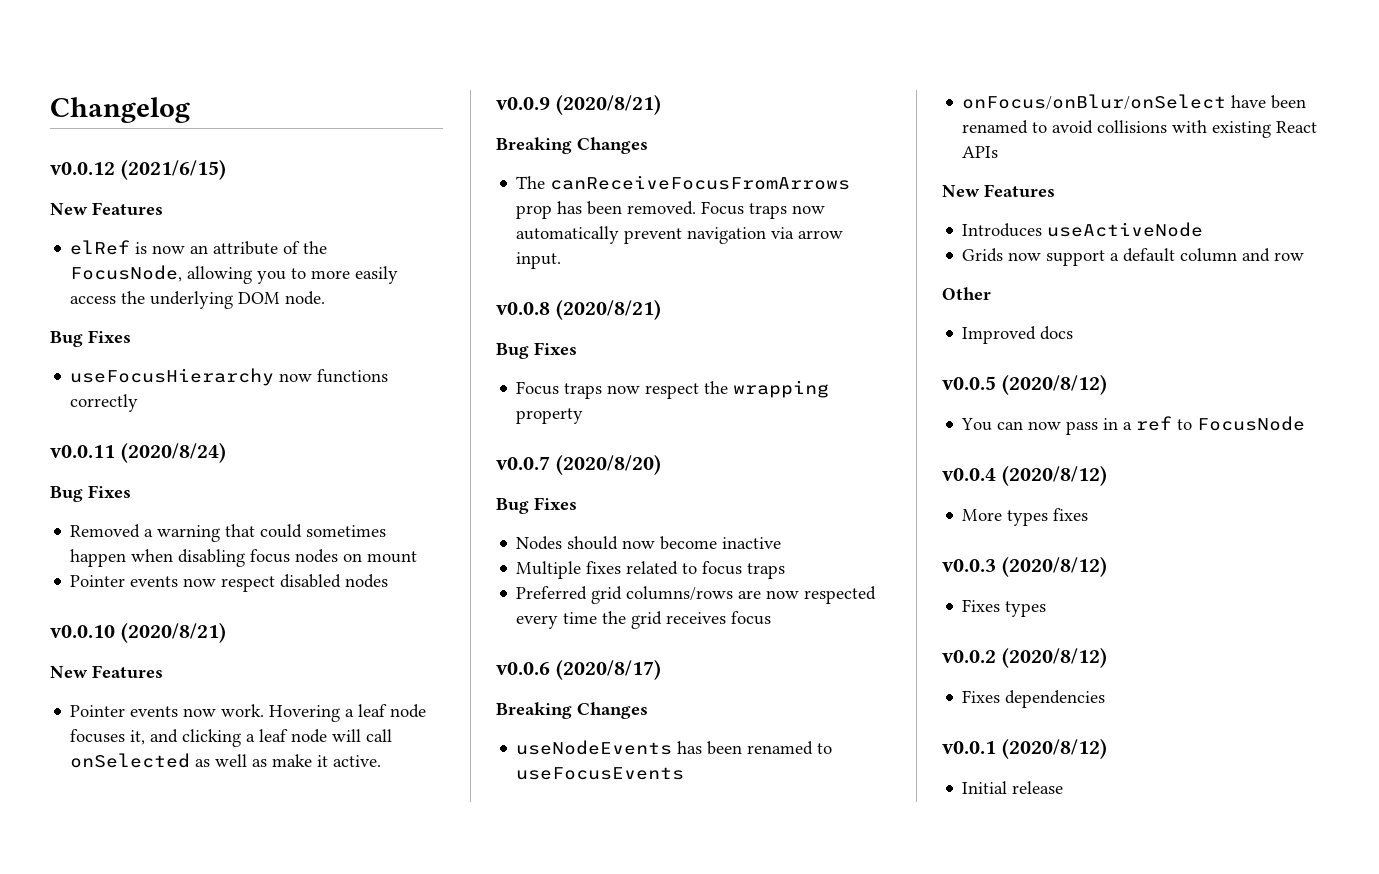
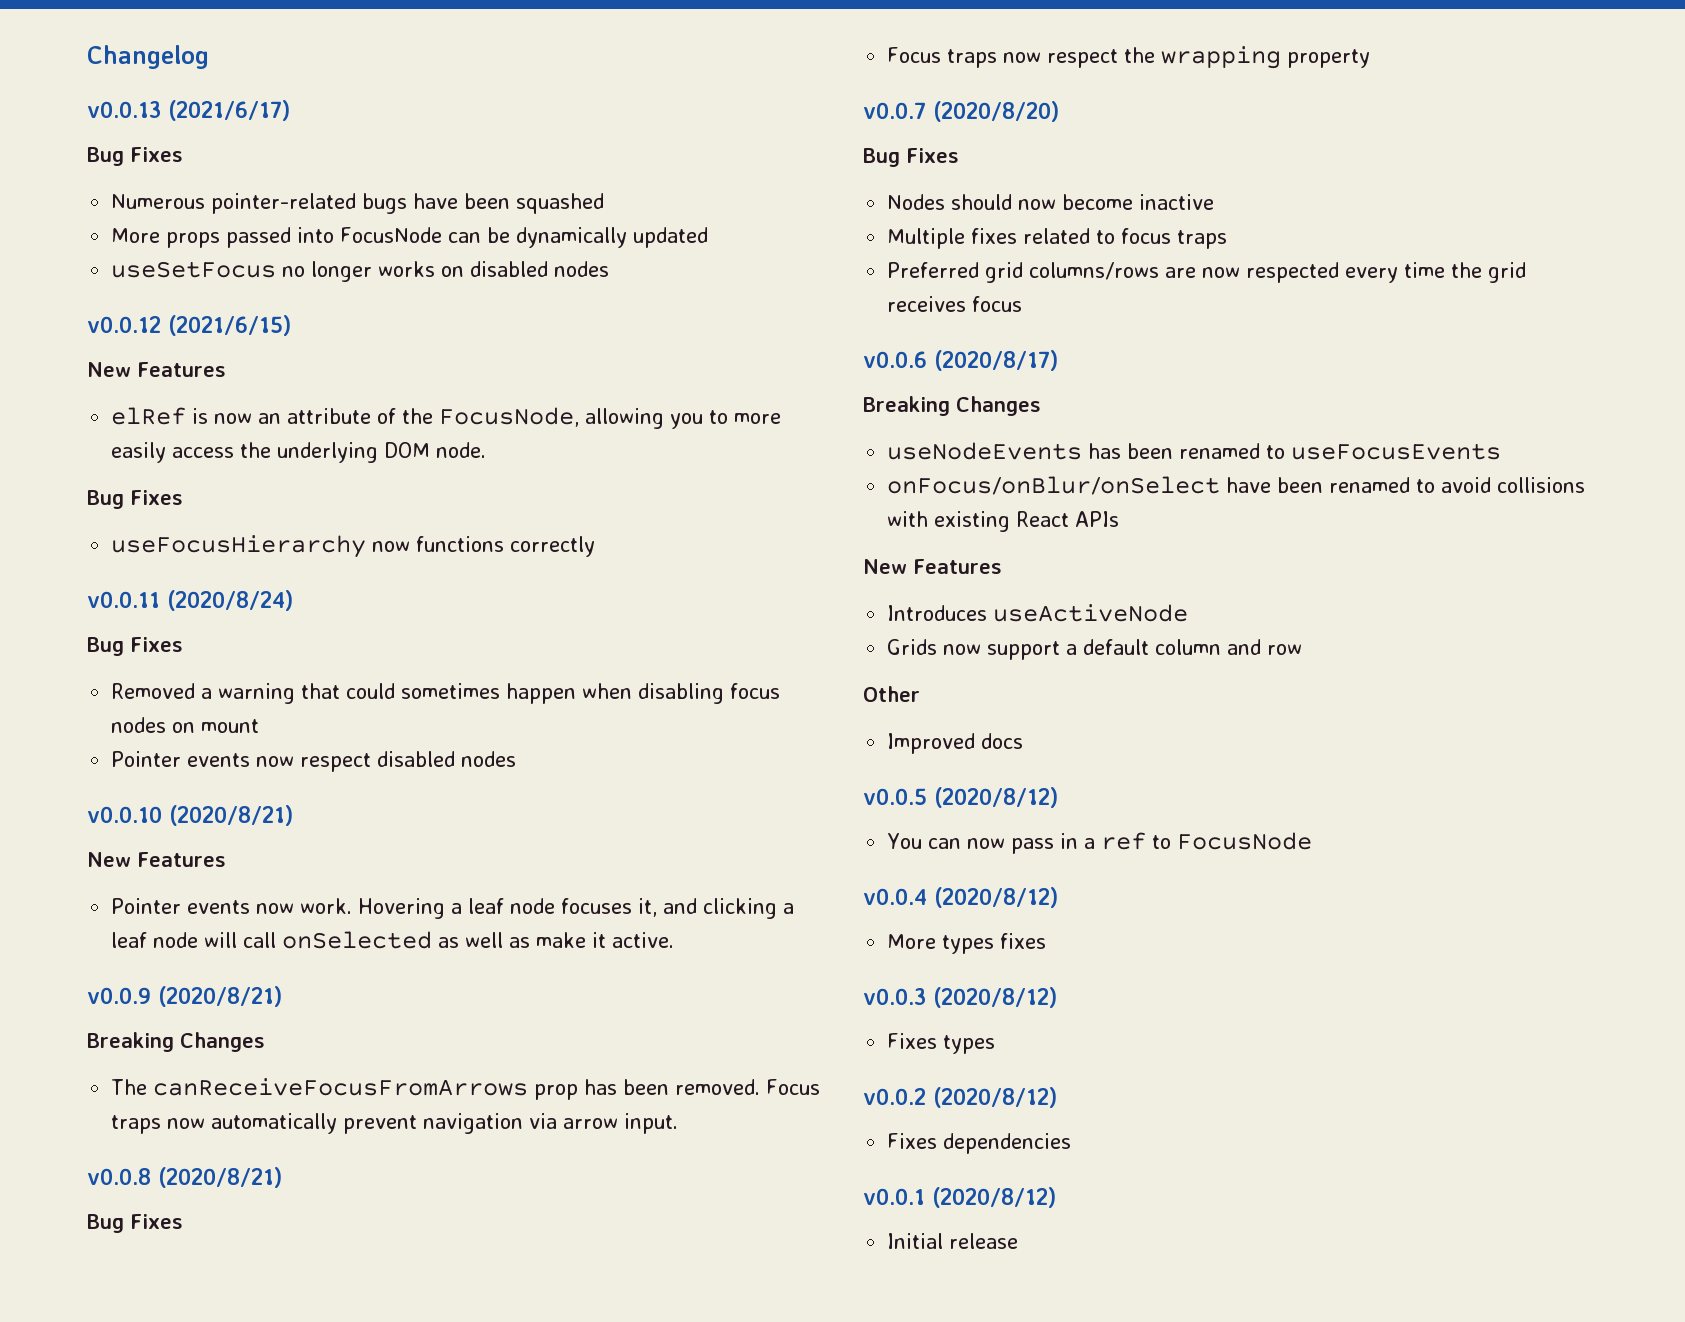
(190, 110) none -> [87,100,290,121] [87,147,183,166] [111,193,605,214] [111,227,709,248] [111,261,610,282] // v0.0.13 (2021/6/17) // Bug Fixes // Numerous pointer-related bugs have been squashed // More props passed into FocusNode can be dynamically updated // useSetFocus no longer works on disabled nodes

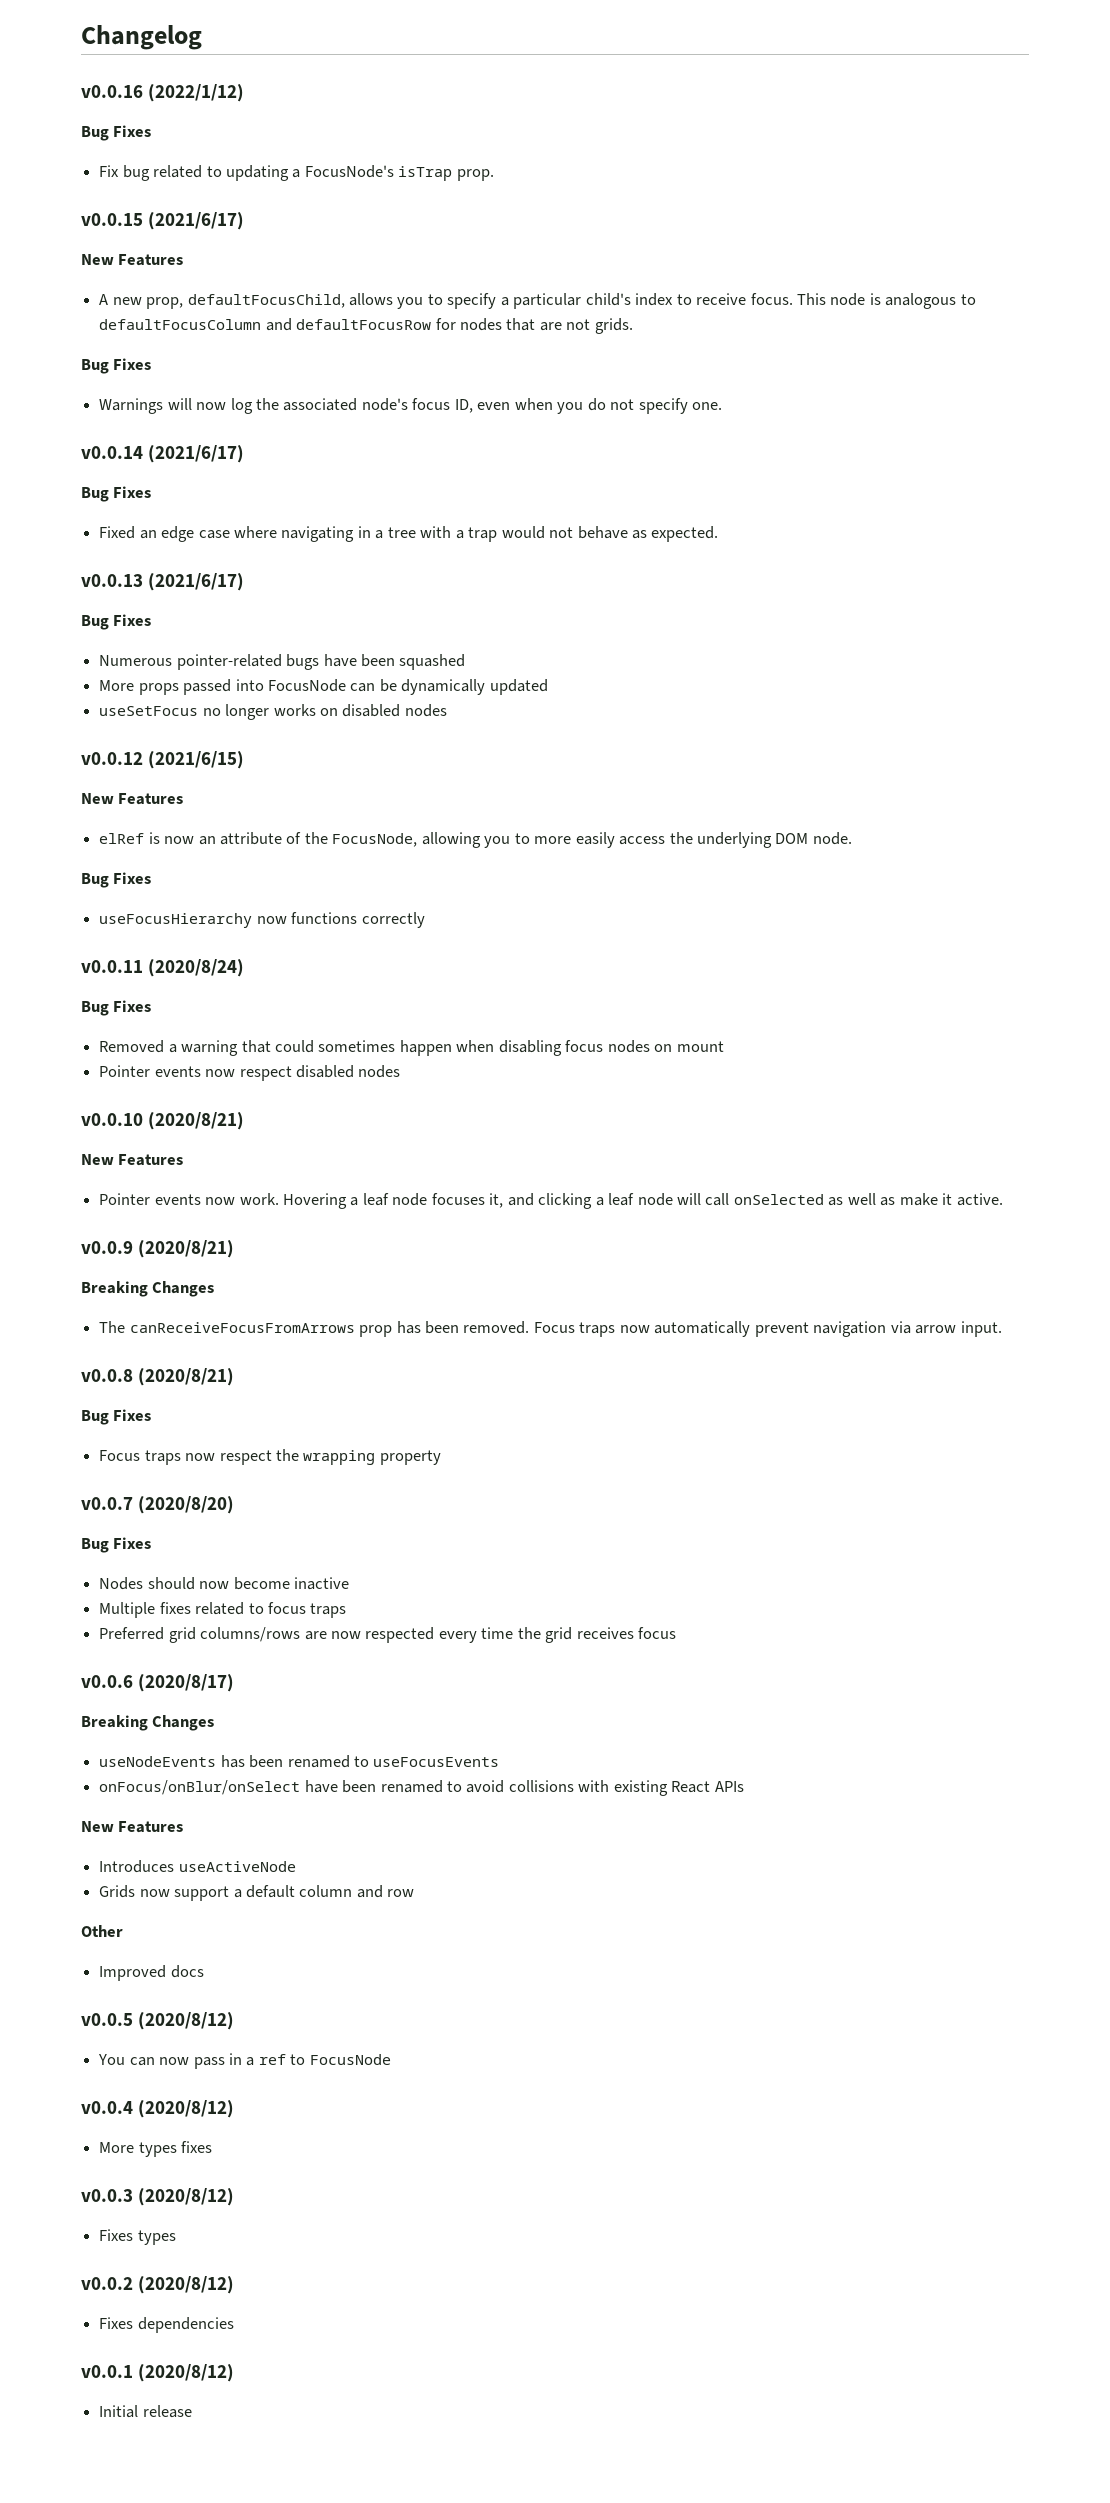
(209, 57) none -> [81,84,245,102] [81,125,152,141] [99,165,494,181] [81,212,245,230] [81,254,184,266] [99,293,976,309] [99,318,633,334] [81,358,152,374] [99,398,722,414] [81,445,245,463] [81,486,152,502] [99,526,719,542] // v0.0.16 (2022/1/12) // Bug Fixes // Fix bug related to updating a FocusNode's isTrap prop. // v0.0.15 (2021/6/17) // New Features // A new prop, defaultFocusChild, allows you to specify a particular child's index to receive focus. This node is analogous to defaultFocusColumn and defaultFocusRow for nodes that are not grids. // Bug Fixes // Warnings will now log the associated node's focus ID, even when you do not specify one. // v0.0.14 (2021/6/17) // Bug Fixes // Fixed an edge case where navigating in a tree with a trap would not behave as expected.

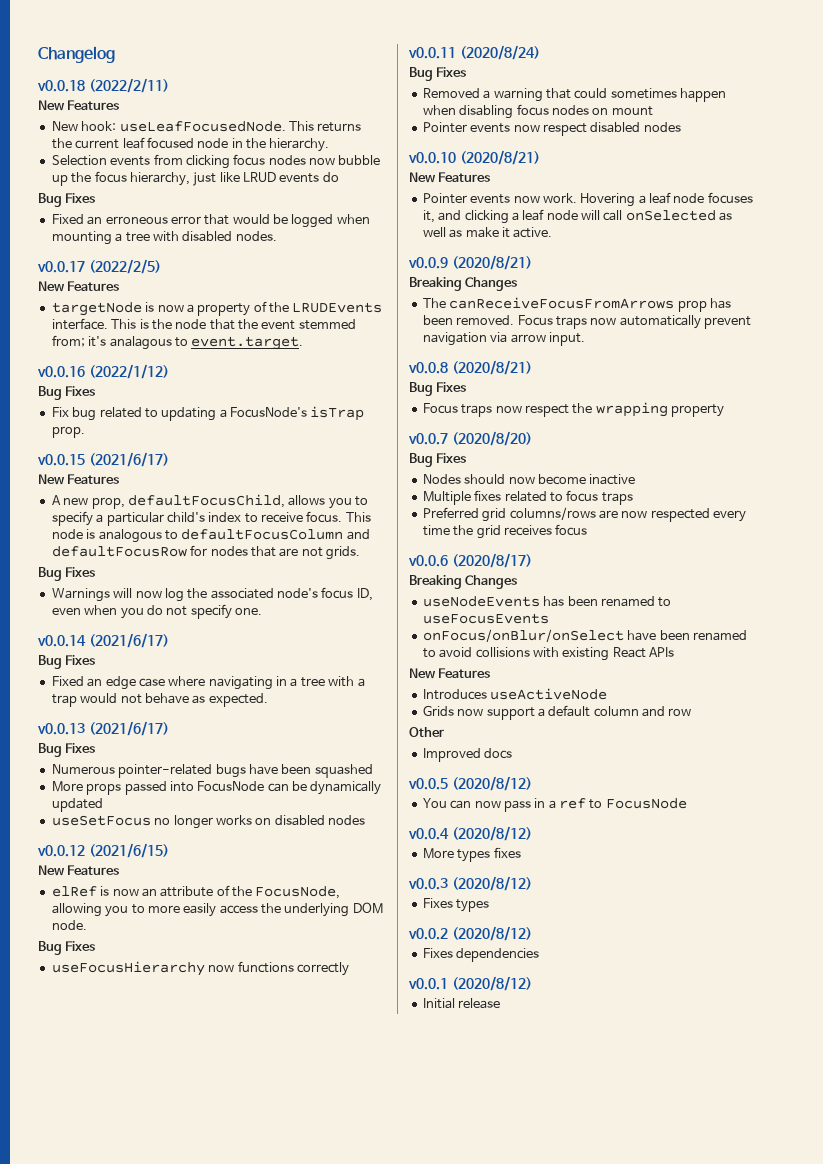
(202, 37) none -> [37,78,169,93] [38,100,120,111] [51,121,362,132] [51,137,330,152] [51,154,381,169] [51,171,339,186] [38,193,96,207] [51,214,370,228] [51,231,277,245] [37,259,161,274] [38,281,120,292] [51,301,383,316] [51,318,356,330] [51,335,304,350] // v0.0.18 (2022/2/11) // New Features // New hook: useLeafFocusedNode. This returns the current leaf focused node in the hierarchy. // Selection events from clicking focus nodes now bubble up the focus hierarchy, just like LRUD events do // Bug Fixes // Fixed an erroneous error that would be logged when mounting a tree with disabled nodes. // v0.0.17 (2022/2/5) // New Features // targetNode is now a property of the LRUDEvents interface. This is the node that the event stemmed from; it's analagous to event.target.

